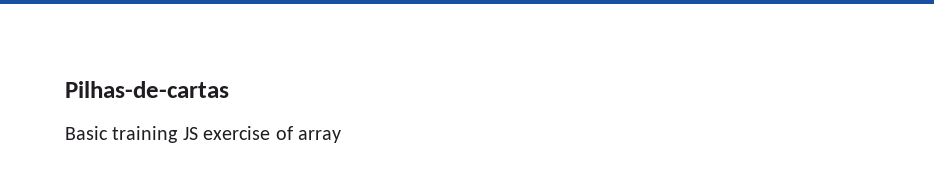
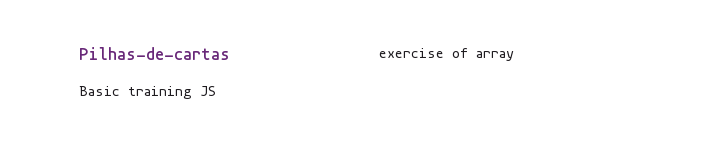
(198, 133) none -> (216, 91) //

